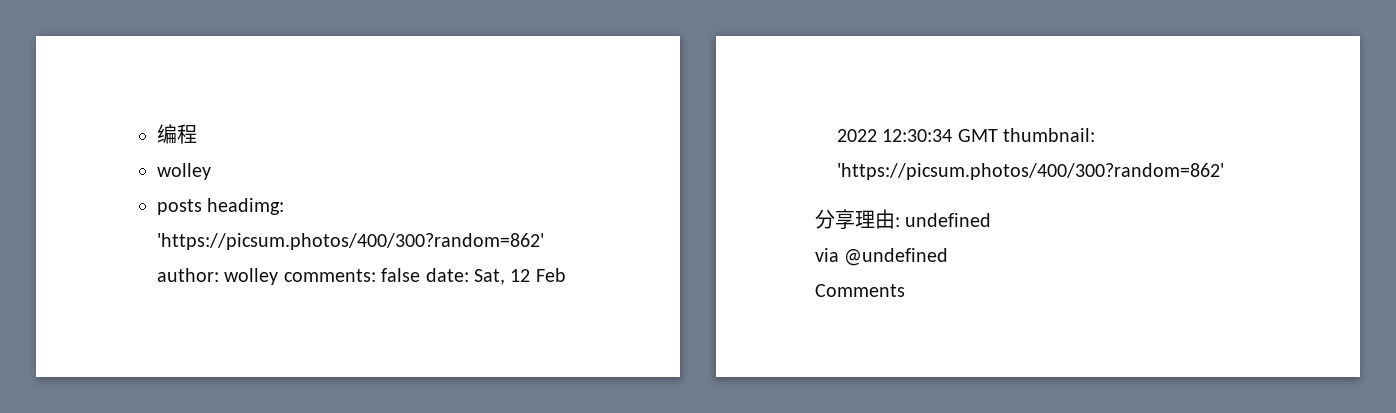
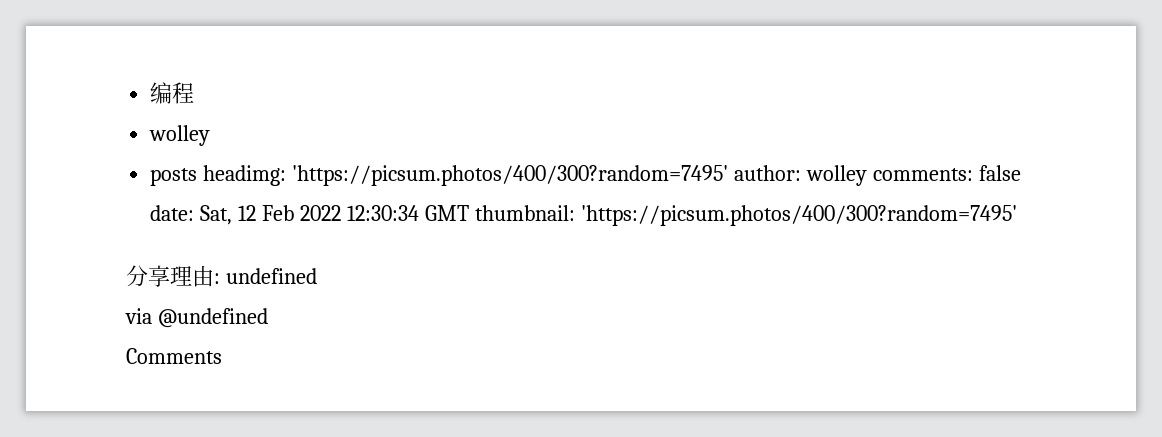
[157,233,544,250] 'https://picsum.photos/400/300?random=862' -> [292,165,729,186] 'https://picsum.photos/400/300?random=7495'
[837,163,1224,180] 'https://picsum.photos/400/300?random=862' -> [580,205,1017,226] 'https://picsum.photos/400/300?random=7495'

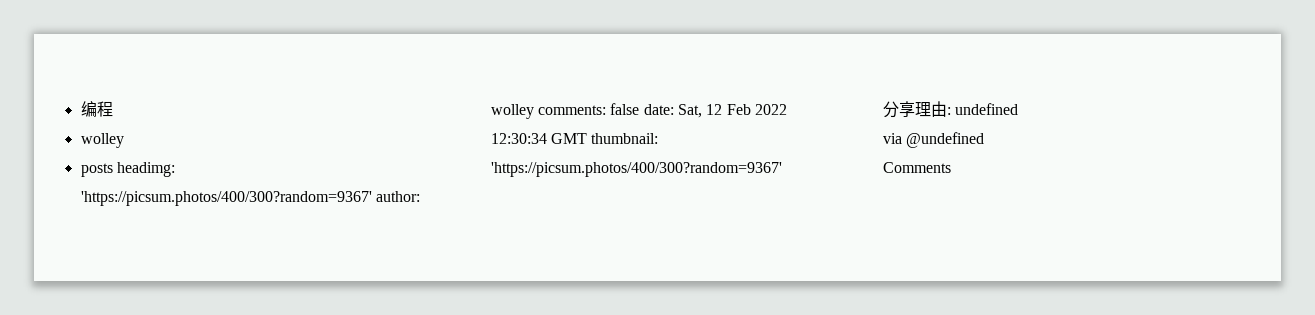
[292,165,729,186] 'https://picsum.photos/400/300?random=7495' -> [80,191,372,206] 'https://picsum.photos/400/300?random=9367'
[580,205,1017,226] 'https://picsum.photos/400/300?random=7495' -> [490,162,782,177] 'https://picsum.photos/400/300?random=9367'

